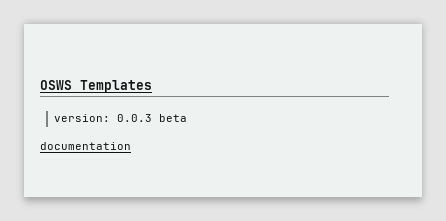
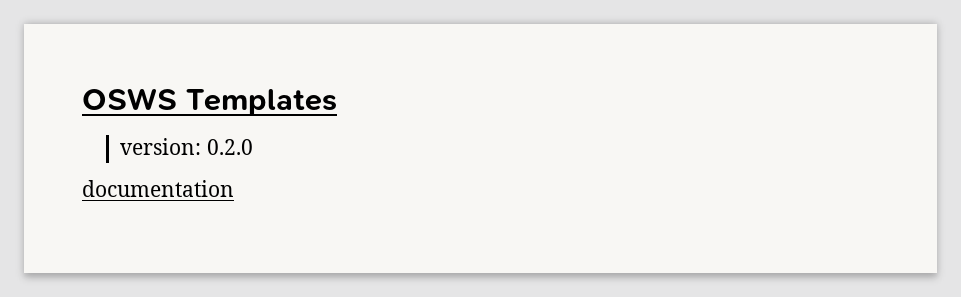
[116,114,187,122] 0.0.3 beta -> [207,139,254,155] 0.2.0

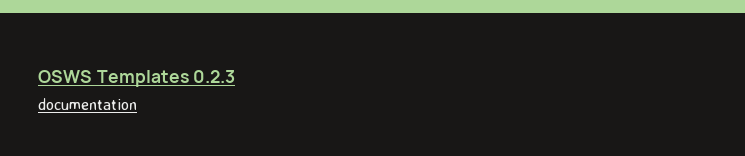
[120,138,254,155] // version: 0.2.0 -> [193,70,236,83] 0.2.3

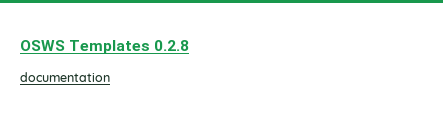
[193,70,236,83] 0.2.3 -> [154,40,190,51] 0.2.8

